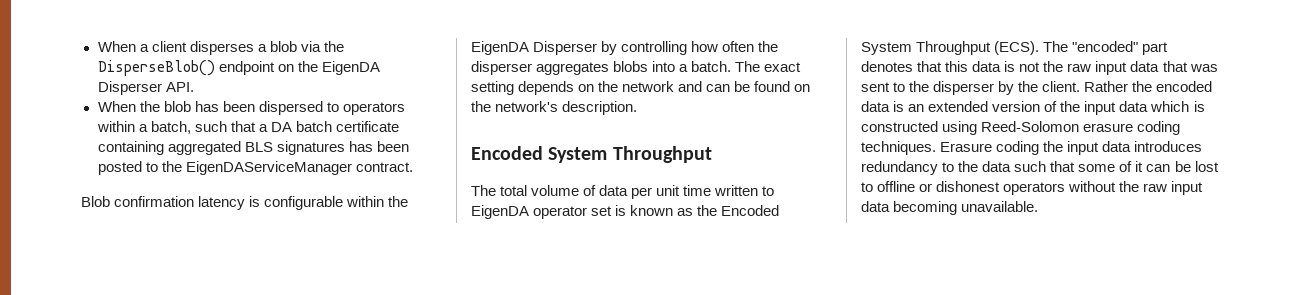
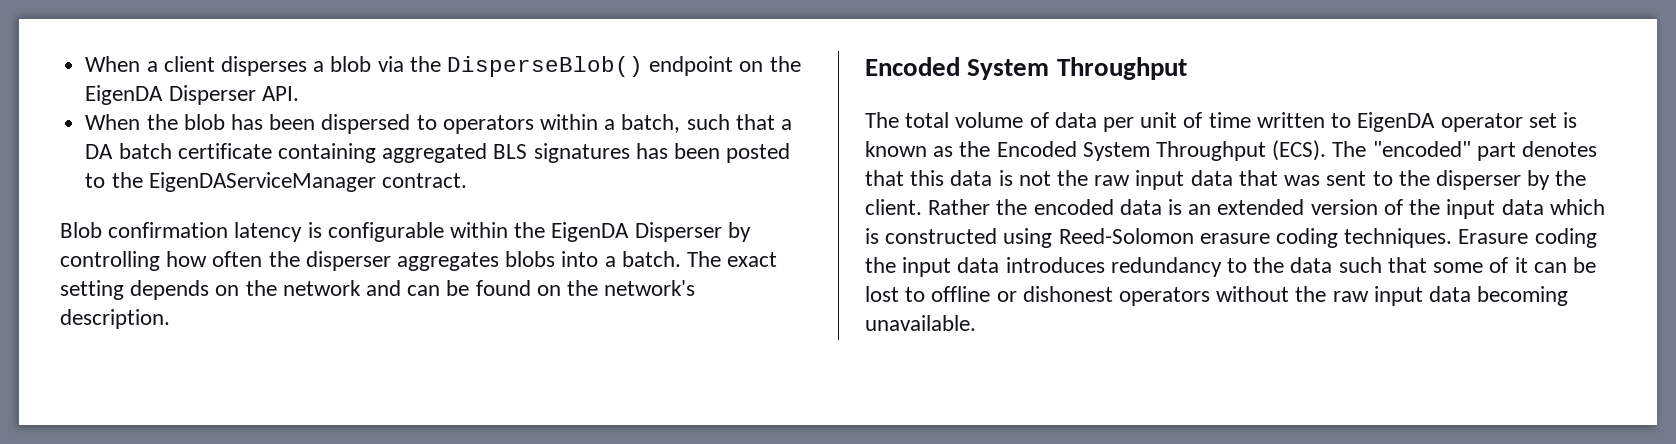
(681, 190) none -> [1183,112,1203,128] of

